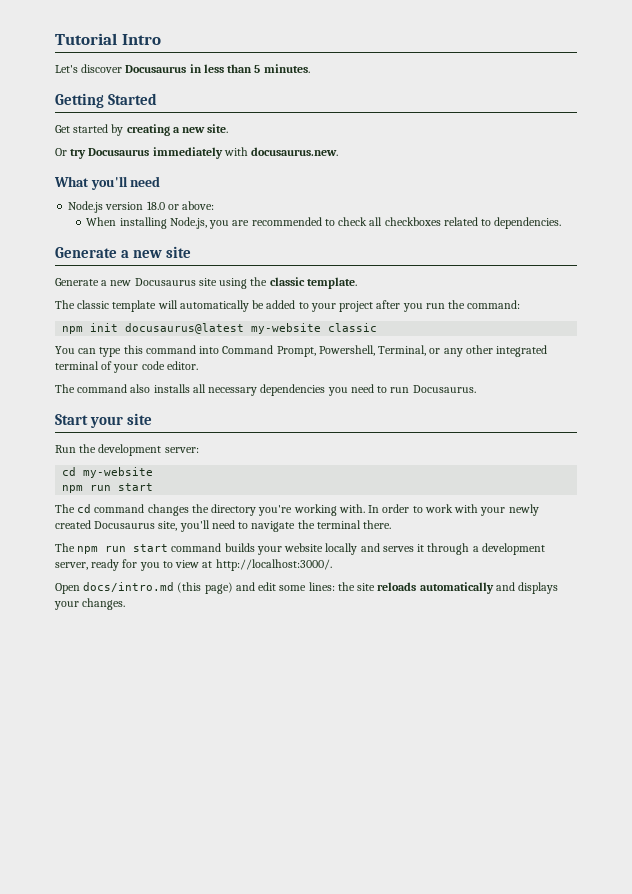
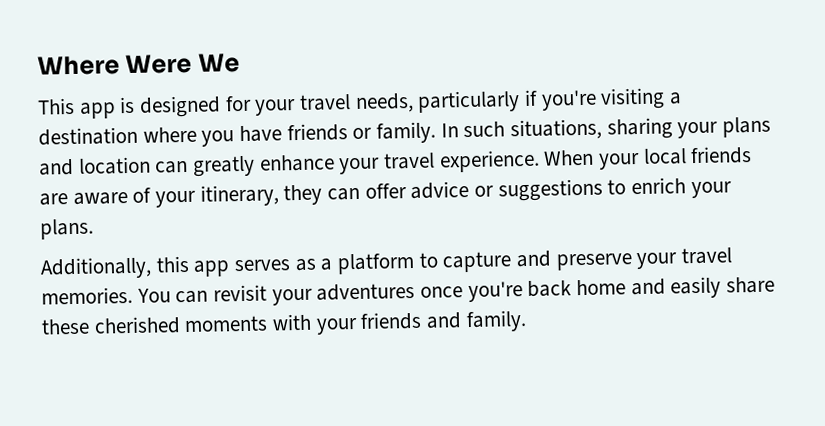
[55,33,161,45] [55,64,310,73] [55,93,158,108] [55,124,229,136] [55,147,339,159] [54,176,161,190] [68,201,215,213] [86,217,562,229] [55,246,192,258] [55,277,357,289] [55,300,521,312] [62,323,378,334] [55,345,548,357] [55,361,198,373] [55,384,476,396] [55,413,153,428] [55,444,199,456] [62,467,154,478] [62,483,154,493] [55,504,539,516] [55,520,392,532] [55,543,545,555] [55,559,332,571] [55,582,559,594] [54,598,126,610] Tutorial Intro // Let's discover Docusaurus in less than 5 minutes. // Getting Started // Get started by creating a new site. // Or try Docusaurus immediately with docusaurus.new. // What you'll need // Node.js version 18.0 or above: // When installing Node.js, you are recommended to check all checkboxes related to dependencies. // Generate a new site // Generate a new Docusaurus site using the classic template. // The classic template will automatically be added to your project after you run the command: // npm init docusaurus@latest my-website classic // You can type this command into Command Prompt, Powershell, Terminal, or any other integrated terminal of your code editor. // The command also installs all necessary dependencies you need to run Docusaurus. // Start your site // Run the development server: // cd my-website // npm run start // The cd command changes the directory you're working with. In order to work with your newly created Docusaurus site, you'll need to navigate the terminal there. // The npm run start command builds your website locally and serves it through a development server, ready for you to view at http://localhost:3000/. // Open docs/intro.md (this page) and edit some lines: the site reloads automatically and displays your changes. -> [37,53,240,76] [37,87,683,119] [38,116,772,147] [39,146,753,177] [39,177,732,208] [40,218,94,240] [40,247,733,280] [41,276,776,306] [41,310,527,335] Where Were We // This app is designed for your travel needs, particularly if you're visiting a destination where you have friends or family. In such situations, sharing your plans and location can greatly enhance your travel experience. When your local friends are aware of your itinerary, they can offer advice or suggestions to enrich your plans. // Additionally, this app serves as a platform to capture and preserve your travel memories. You can revisit your adventures once you're back home and easily share these cherished moments with your friends and family.

